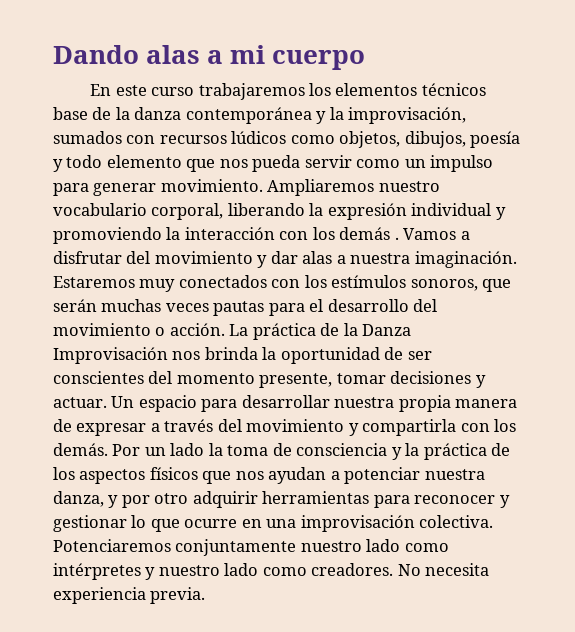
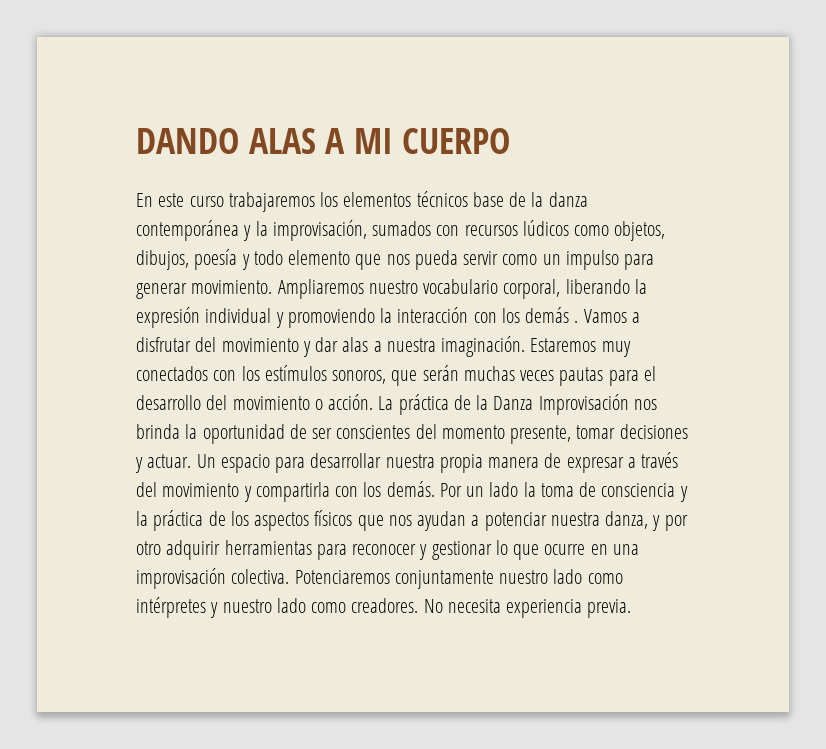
[53,45,366,70] Dando alas a mi cuerpo -> [136,128,511,154] DANDO ALAS A MI CUERPO

